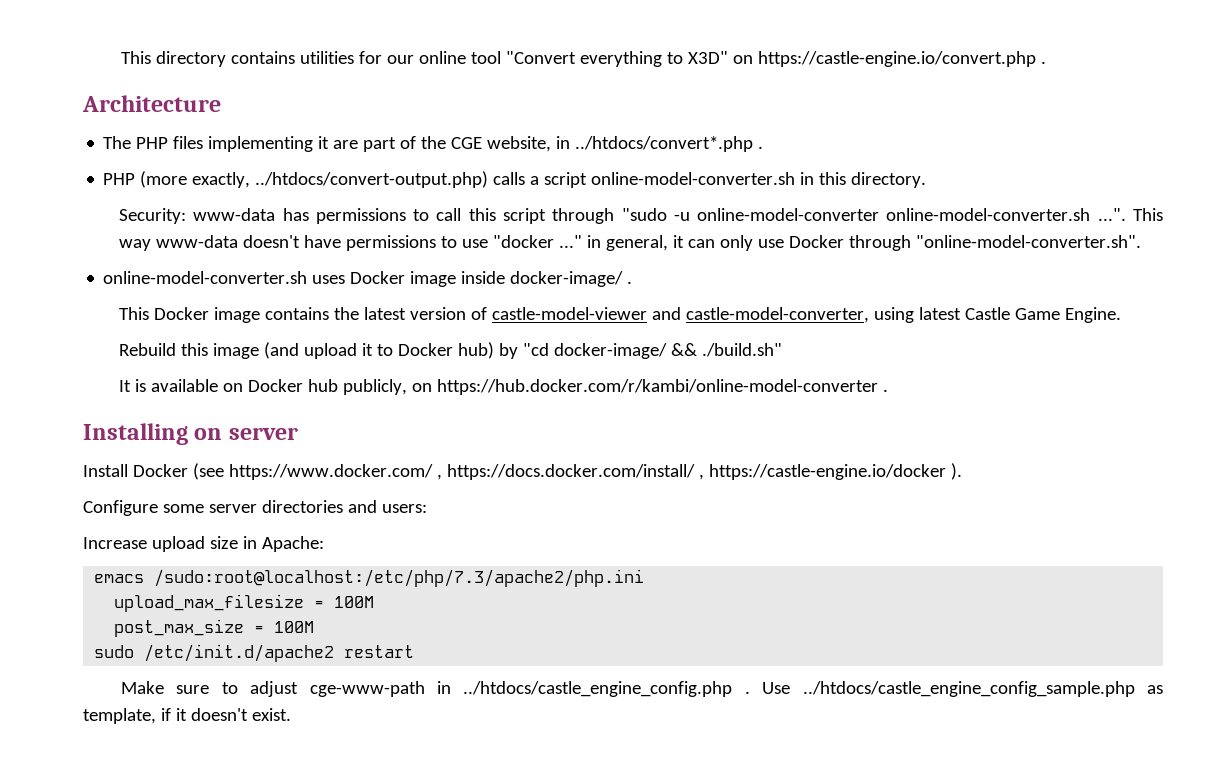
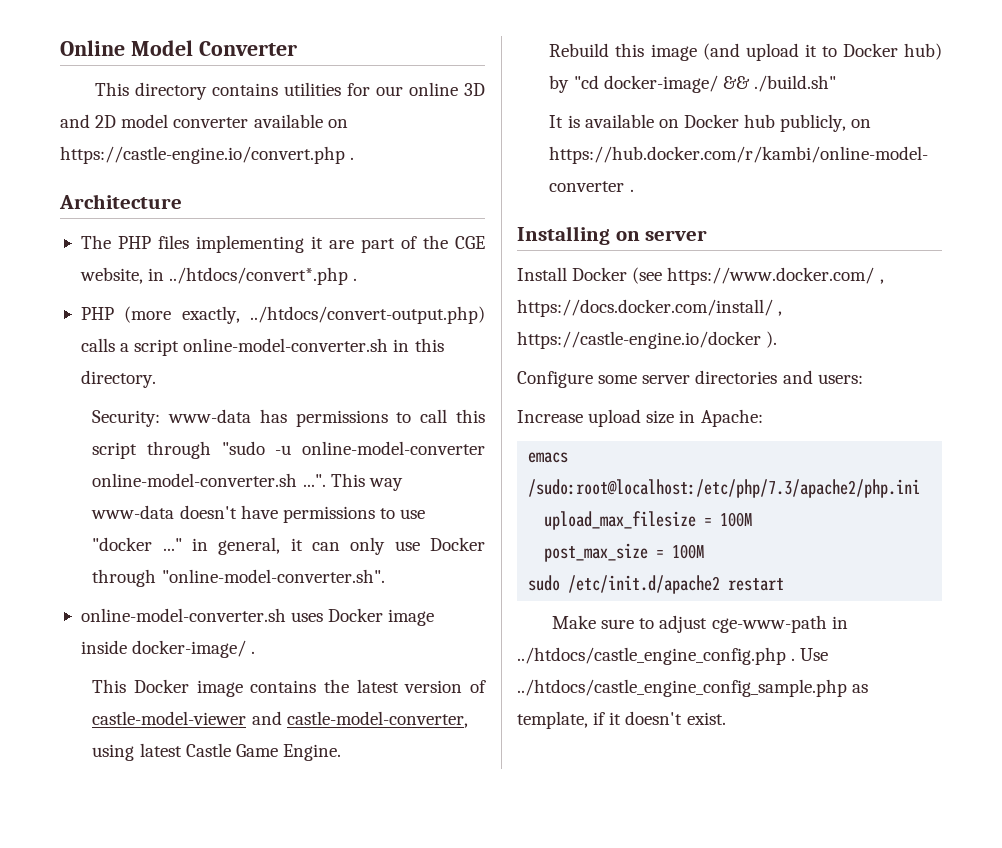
(120, 57) none -> [60,40,297,56] Online Model Converter //
[470,51,728,67] tool "Convert everything to X3D" -> [464,83,486,96] [60,114,323,128] 3D and 2D model converter available

